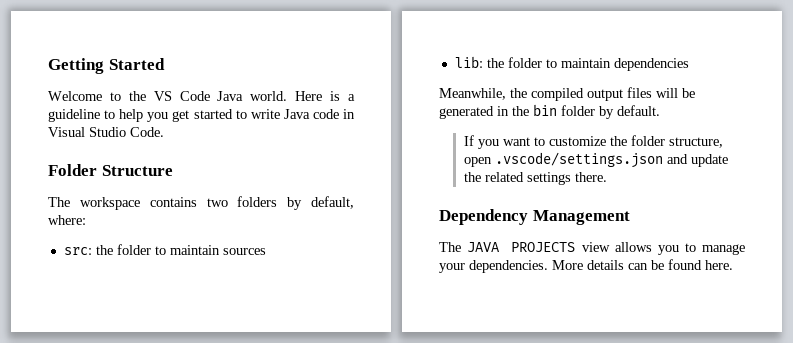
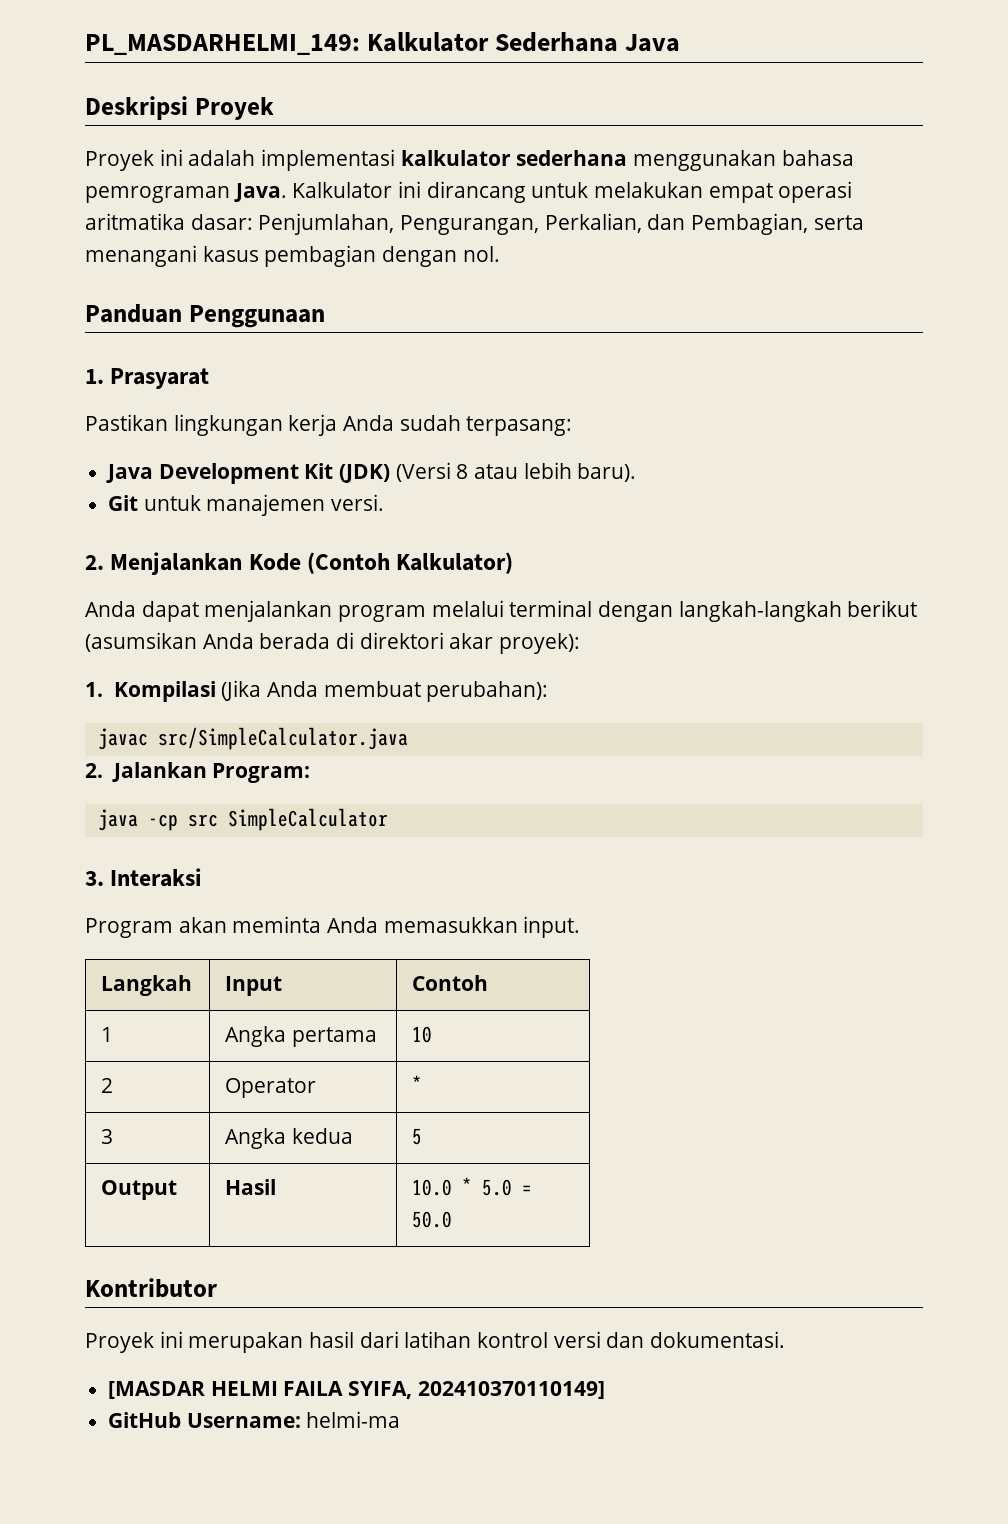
[48,58,165,74] [48,91,355,101] [48,109,355,122] [48,127,164,137] [48,164,173,176] [48,196,354,210] [48,215,86,225] [63,244,266,255] [454,56,689,71] [439,87,695,101] [439,104,660,119] [463,135,723,149] [463,152,728,168] [463,172,607,185] [439,209,630,225] [439,242,745,255] [439,259,733,273] Getting Started // Welcome to the VS Code Java world. Here is a guideline to help you get started to write Java code in Visual Studio Code. // Folder Structure // The workspace contains two folders by default, where: // src: the folder to maintain sources // lib: the folder to maintain dependencies // Meanwhile, the compiled output files will be generated in the bin folder by default. // If you want to customize the folder structure, open .vscode/settings.json and update the related settings there. // Dependency Management // The JAVA PROJECTS view allows you to manage your dependencies. More details can be found here. -> [85,32,681,55] [85,96,274,120] [85,149,854,171] [85,181,853,203] [85,213,864,235] [85,245,500,267] [85,304,325,328] [85,368,210,389] [85,414,573,436] [106,462,637,484] [108,494,385,516] [85,552,514,575] [85,600,918,622] [85,632,581,654] [85,680,549,702] [97,727,408,750] [85,762,311,783] [97,808,388,831] [85,868,202,887] [85,916,581,938] [101,975,193,996] [225,976,283,996] [412,975,489,991] [101,1027,114,1042] [225,1026,377,1047] [412,1026,433,1043] [101,1078,114,1093] [225,1078,317,1098] [412,1075,423,1093] [101,1129,114,1144] [225,1128,353,1149] [412,1128,423,1145] [101,1180,178,1200] [225,1179,277,1195] [412,1177,533,1196] [412,1211,453,1228] [85,1278,217,1298] [85,1331,786,1353] [108,1381,605,1399] [108,1411,401,1428] PL_MASDARHELMI_149: Kalkulator Sederhana Java // Deskripsi Proyek // Proyek ini adalah implementasi kalkulator sederhana menggunakan bahasa pemrograman Java. Kalkulator ini dirancang untuk melakukan empat operasi aritmatika dasar: Penjumlahan, Pengurangan, Perkalian, dan Pembagian, serta menangani kasus pembagian dengan nol. // Panduan Penggunaan // 1. Prasyarat // Pastikan lingkungan kerja Anda sudah terpasang: // Java Development Kit (JDK) (Versi 8 atau lebih baru). // Git untuk manajemen versi. // 2. Menjalankan Kode (Contoh Kalkulator) // Anda dapat menjalankan program melalui terminal dengan langkah-langkah berikut (asumsikan Anda berada di direktori akar proyek): // 1. Kompilasi (Jika Anda membuat perubahan): // javac src/SimpleCalculator.java // 2. Jalankan Program: // java -cp src SimpleCalculator // 3. Interaksi // Program akan meminta Anda memasukkan input. // Langkah | Input | Contoh // 1 | Angka pertama | 10 // 2 | Operator | * // 3 | Angka kedua | 5 // Output | Hasil | 10.0 * 5.0 = 50.0 // Kontributor // Proyek ini merupakan hasil dari latihan kontrol versi dan dokumentasi. // [MASDAR HELMI FAILA SYIFA, 202410370110149] // GitHub Username: helmi-ma

